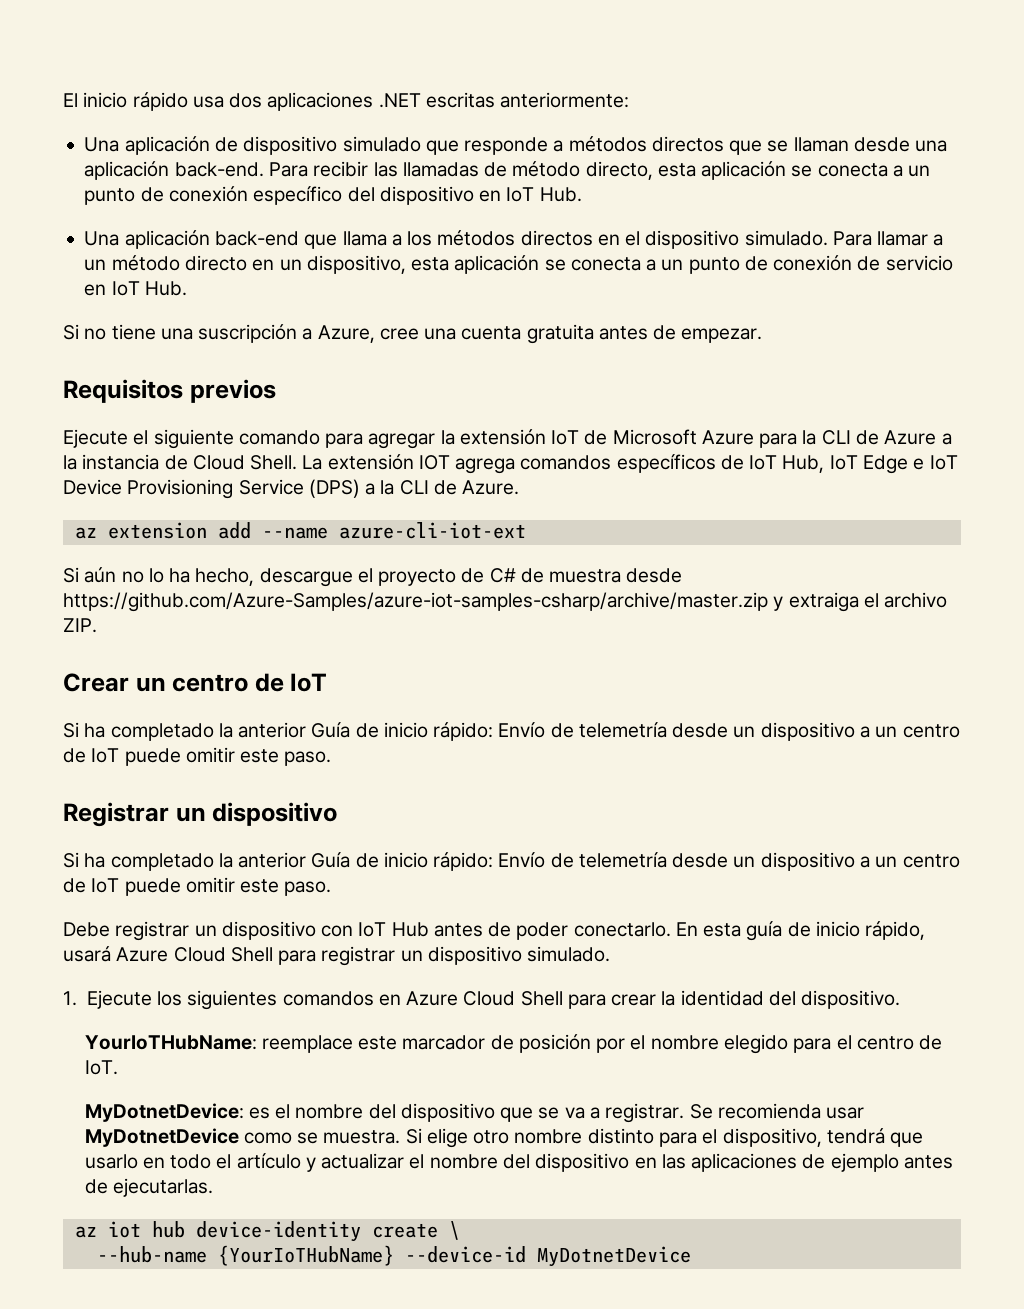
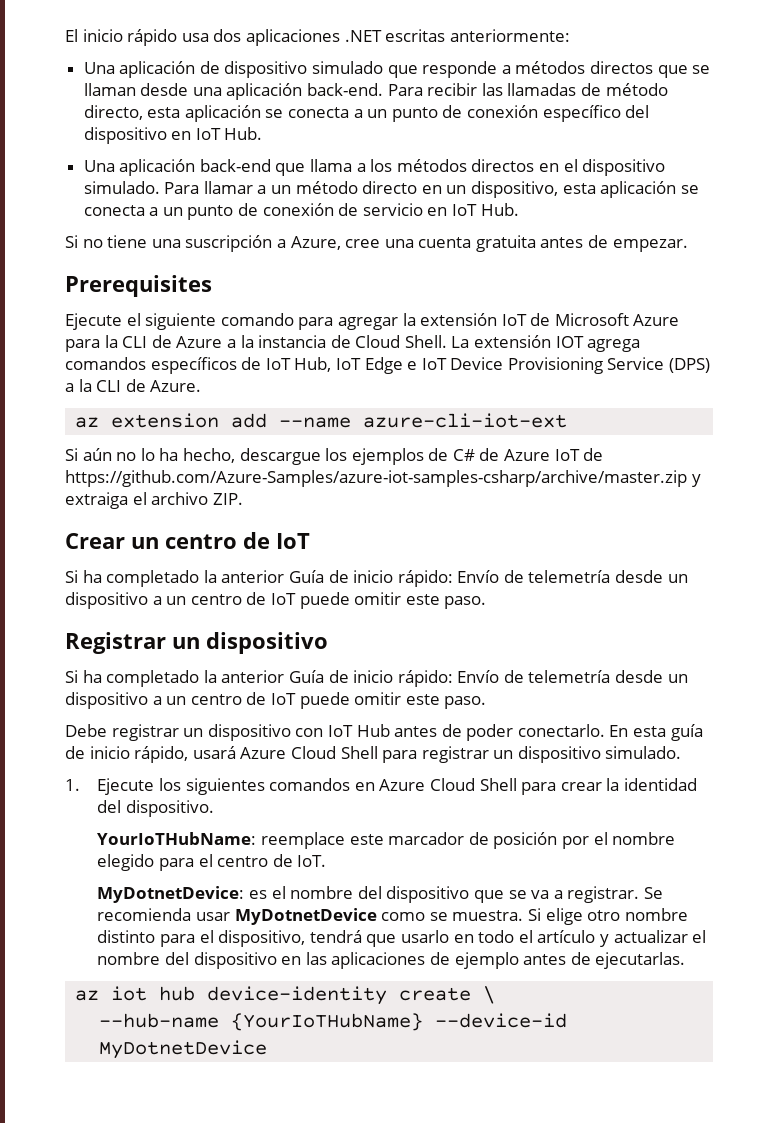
[63,379,276,403] Requisitos previos -> [65,275,212,297] Prerequisites
[357,568,457,586] el proyecto -> [325,448,424,465] los ejemplos
[549,568,683,583] muestra desde -> [504,448,604,461] Azure IoT de

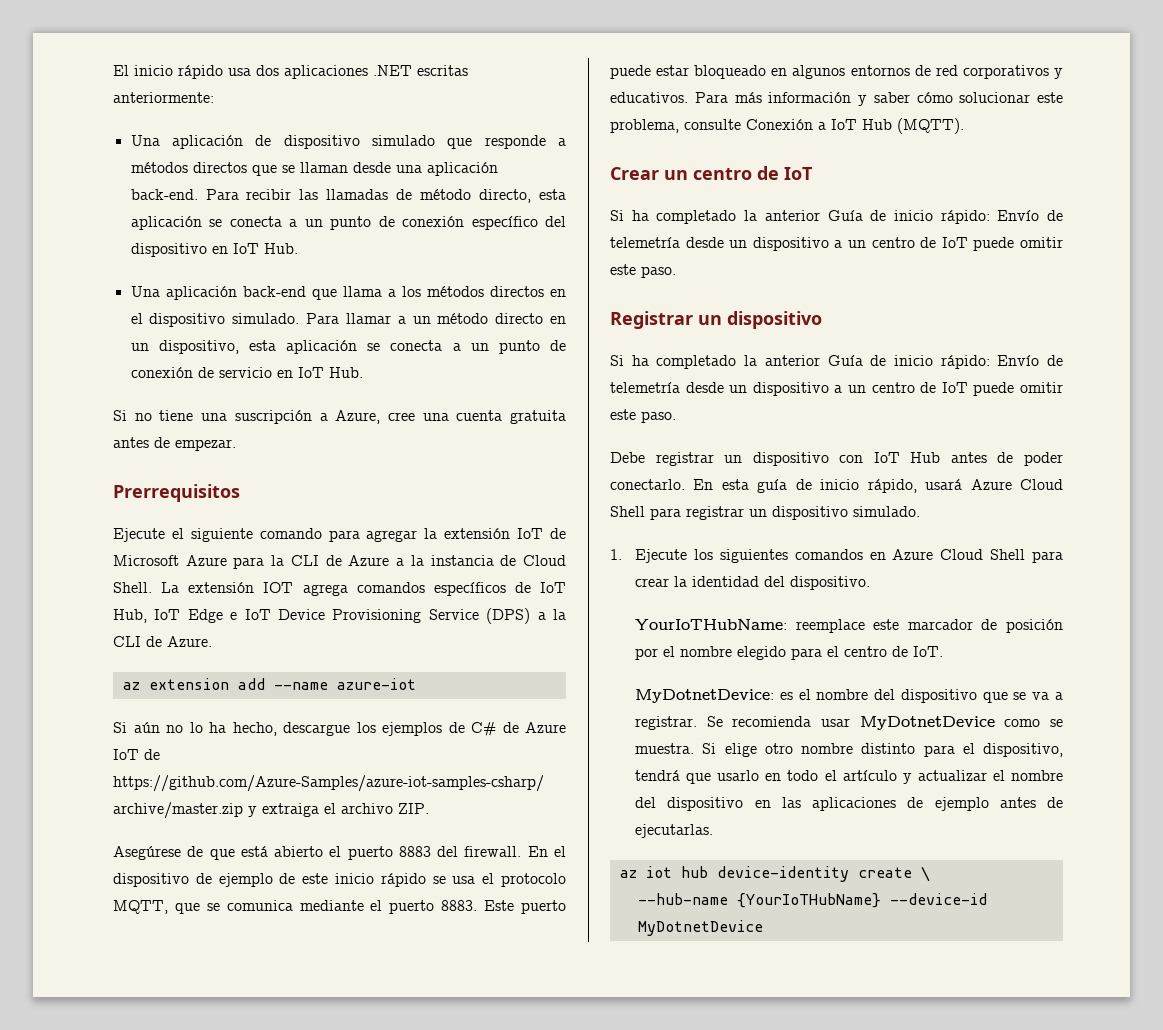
[65,275,212,297] Prerequisites -> [113,484,240,502] Prerrequisitos
[363,413,568,428] azure-cli-iot-ext -> [336,678,416,690] azure-iot
(243, 499) none -> [113,846,566,860] [113,873,566,887] [113,900,567,914] [610,65,1063,79] [610,92,1063,106] [610,118,964,134] // Asegúrese de que está abierto el puerto 8883 del firewall. En el dispositivo de ejemplo de este inicio rápido se usa el protocolo MQTT, que se comunica mediante el puerto 8883. Este puerto puede estar bloqueado en algunos entornos de red corporativos y educativos. Para más información y saber cómo solucionar este problema, consulte Conexión a IoT Hub (MQTT).

